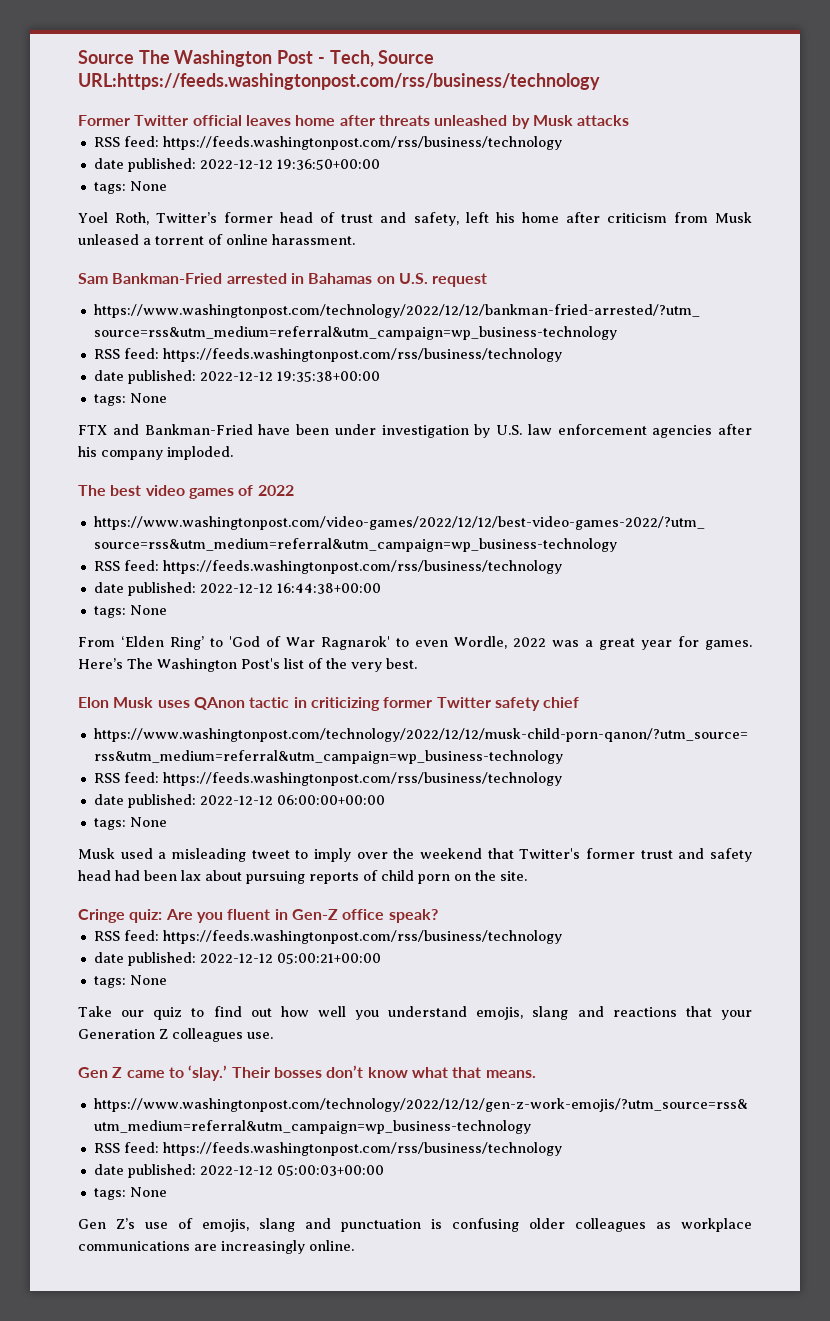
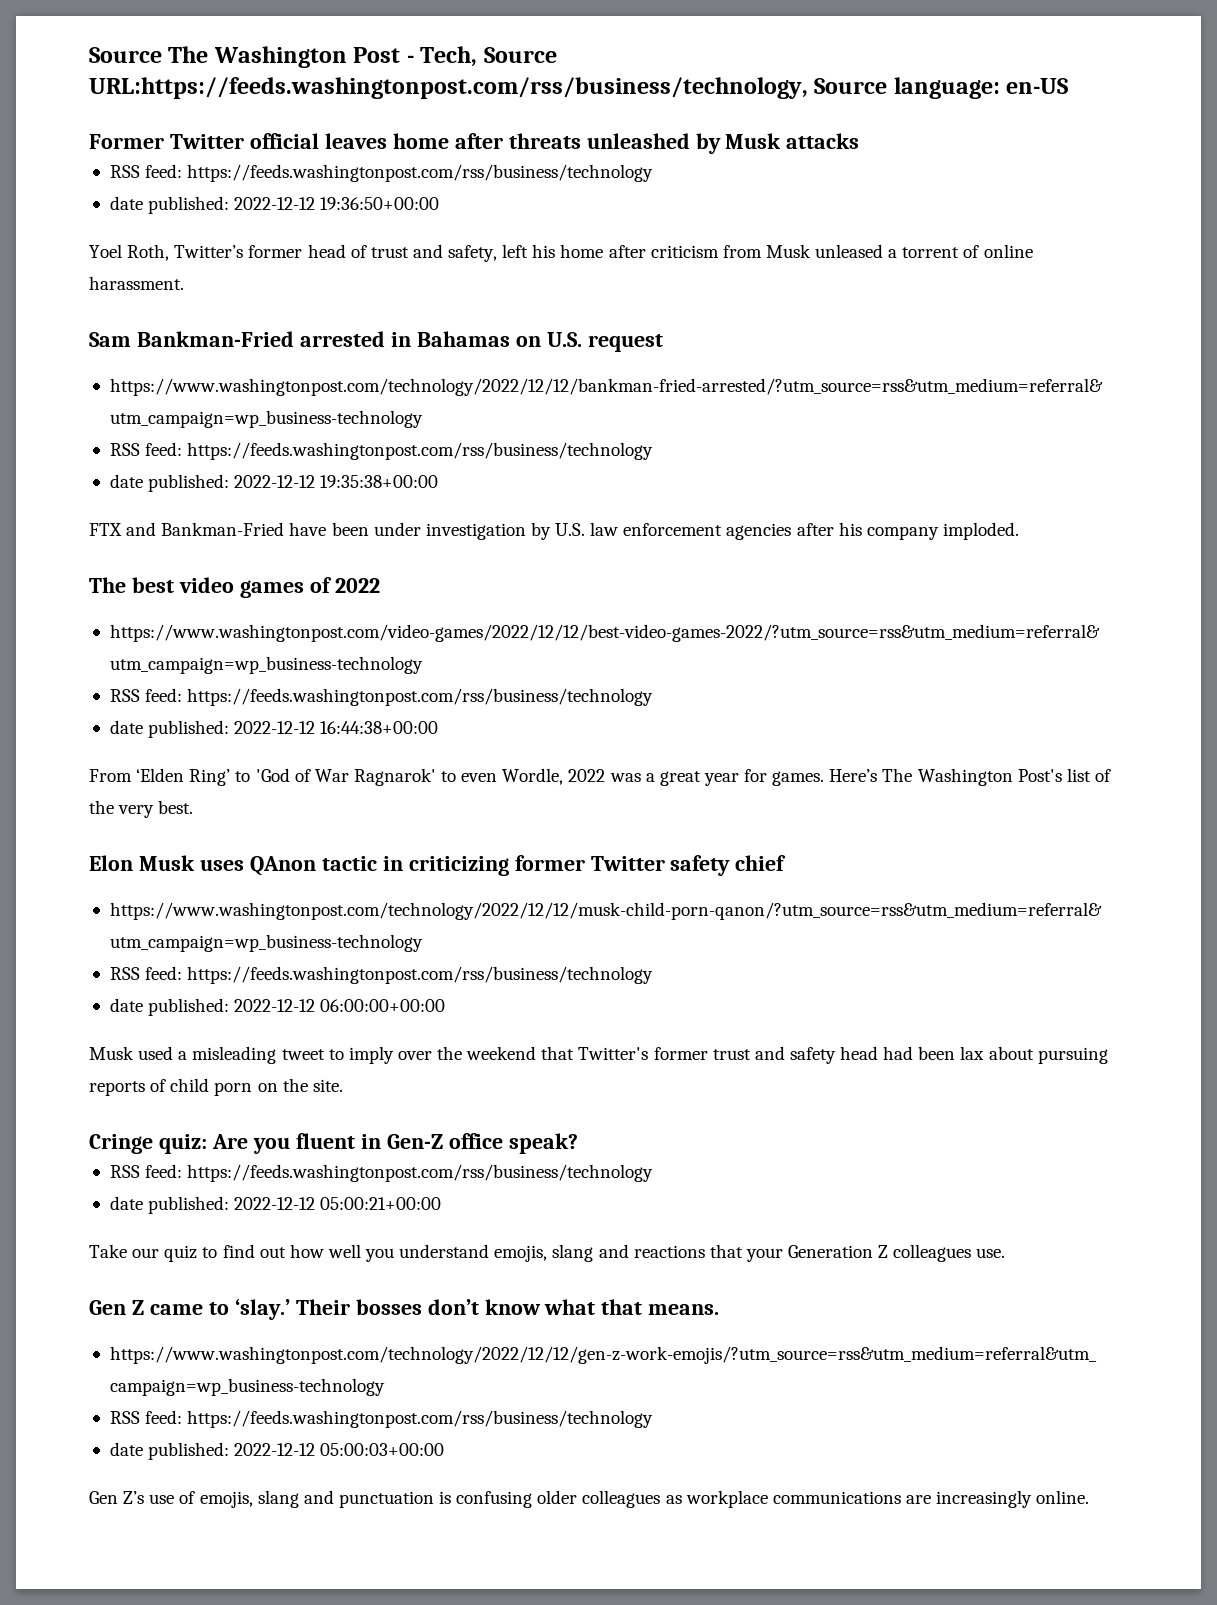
[78,73,600,90] URL:https://feeds.washingtonpost.com/rss/business/technology -> [89,77,1069,99] URL:https://feeds.washingtonpost.com/rss/business/technology, Source language: en-US
[93,181,167,194] // tags: None -> (440, 203) none
[93,393,167,406] // tags: None -> (439, 481) none
[93,605,167,618] // tags: None -> (439, 727) none
[93,817,167,830] // tags: None -> (446, 1005) none
[93,975,167,988] // tags: None -> (442, 1203) none
[93,1187,167,1200] // tags: None -> (445, 1449) none

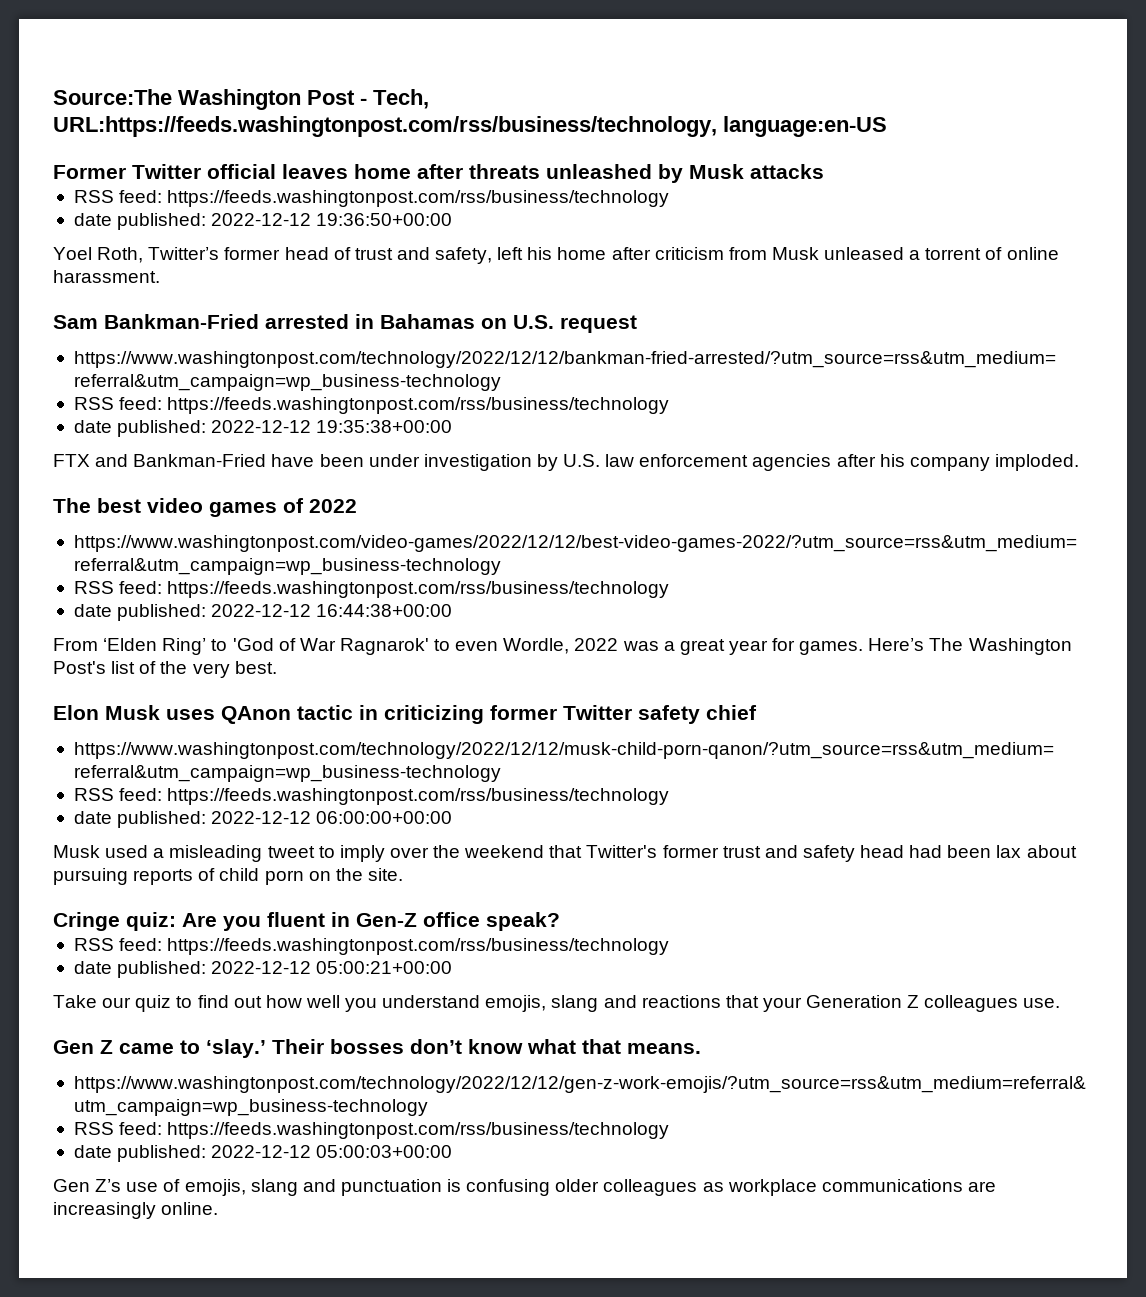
[89,46,209,63] Source The -> [53,89,172,105] Source:The
[483,47,557,63] [89,77,1069,99] Source URL:https://feeds.washingtonpost.com/rss/business/technology, Source language: en-US -> [53,116,887,137] URL:https://feeds.washingtonpost.com/rss/business/technology, language:en-US

